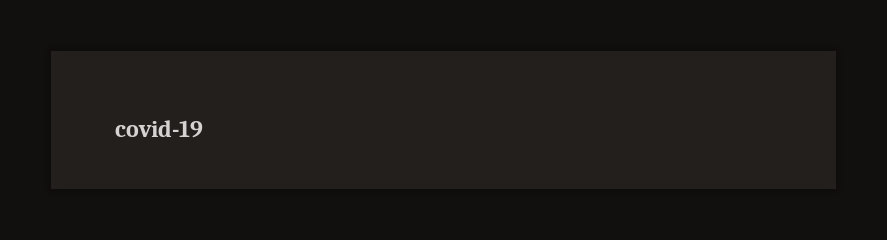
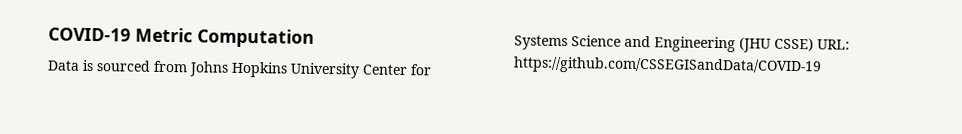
[115,120,203,138] covid-19 -> [48,27,315,48] [47,59,432,79] [514,35,850,53] [513,56,822,76] COVID-19 Metric Computation // Data is sourced from Johns Hopkins University Center for Systems Science and Engineering (JHU CSSE) URL: https://github.com/CSSEGISandData/COVID-19

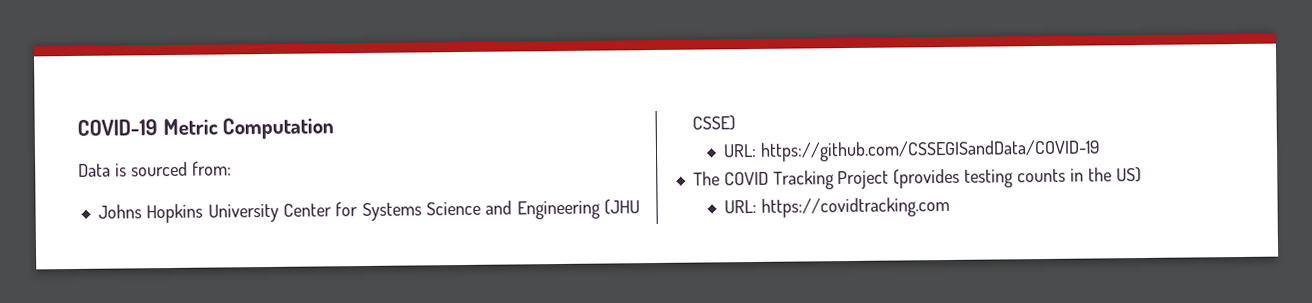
[153,60,188,73] from -> [191,161,232,176] from: //
(814, 44) none -> (736, 123) //
(822, 66) none -> [692,167,1142,190] [724,196,950,218] // The COVID Tracking Project (provides testing counts in the US) // URL: https://covidtracking.com

